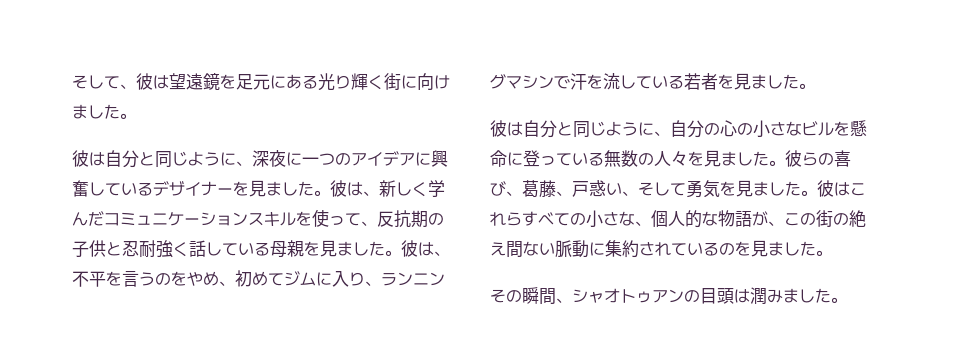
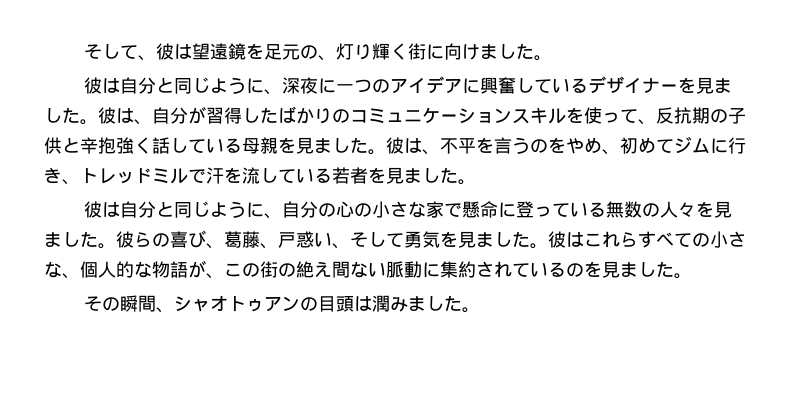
[270,73,335,91] にある光 -> [299,43,354,61] の、灯
[379,180,445,197] [72,211,104,226] 新しく学んだ -> [152,106,350,124] 自分が習得したばかりの
[122,240,156,258] 忍耐 -> [80,137,116,154] 辛抱
[332,271,445,287] [490,74,554,89] 入り、ランニングマシン -> [728,137,746,154] [44,167,188,185] 行き、トレッドミル
[802,121,850,136] ビルを -> [425,201,462,218] 家で

